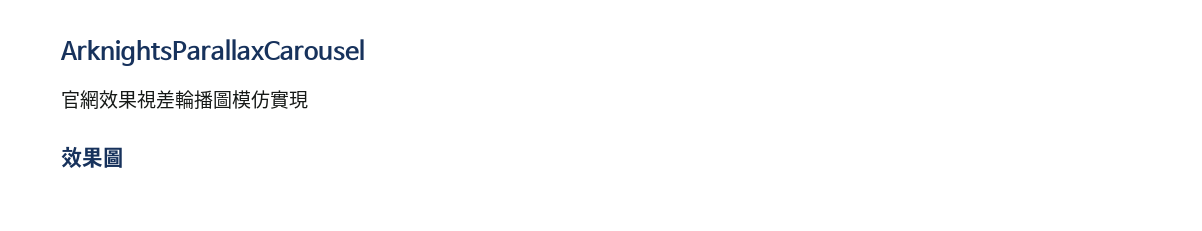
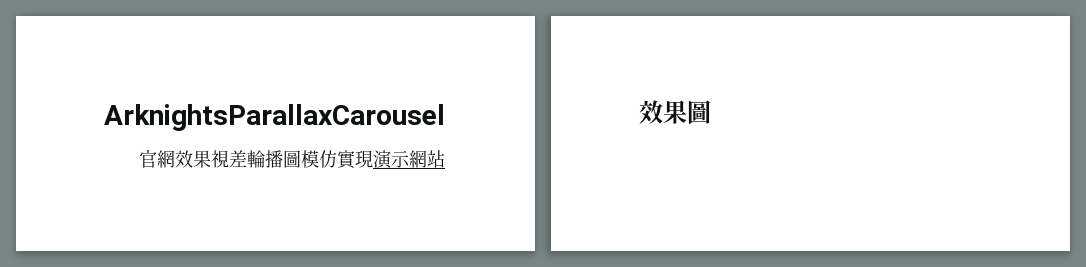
(308, 100) none -> [372,150,445,169] 演示網站

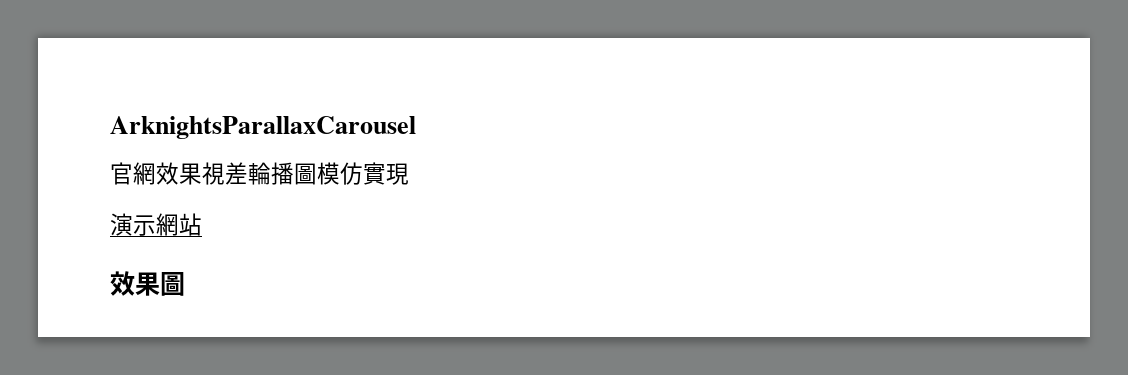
(373, 159) none -> (409, 174) //

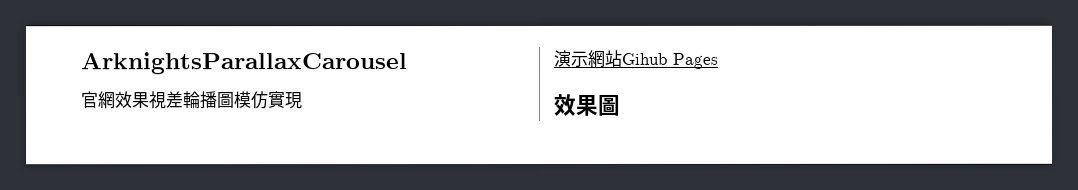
(202, 224) none -> [621,52,718,69] Gihub Pages

